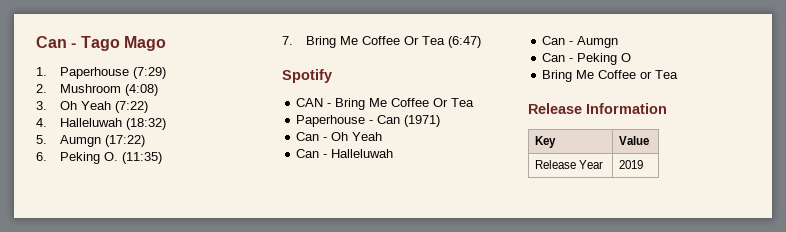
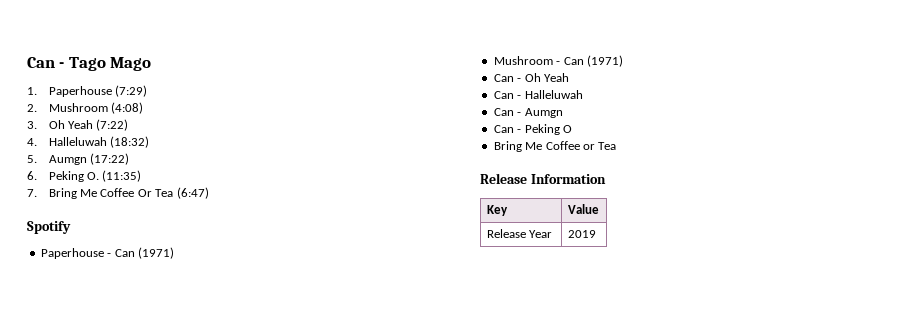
[296,98,475,110] [296,115,366,127] CAN - Bring Me Coffee Or Tea // Paperhouse -> [40,247,174,259] [493,56,553,65] Paperhouse - Can (1971) // Mushroom

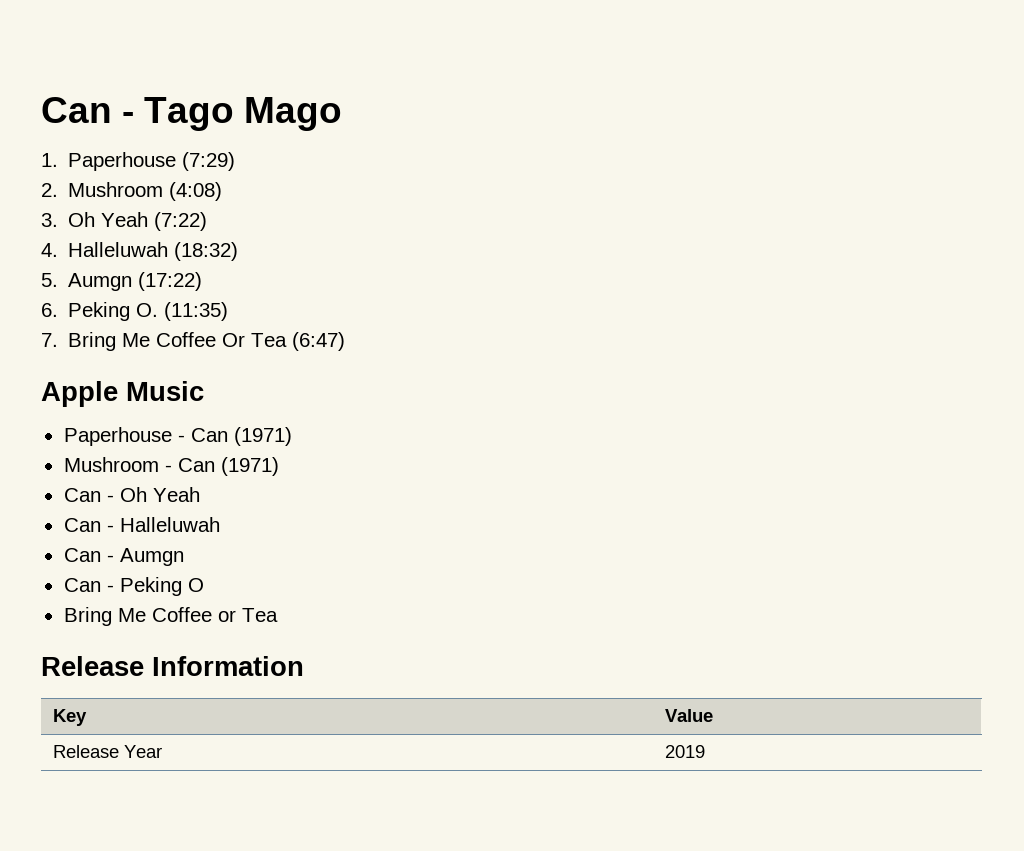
[27,221,71,234] Spotify -> [41,381,204,407] Apple Music

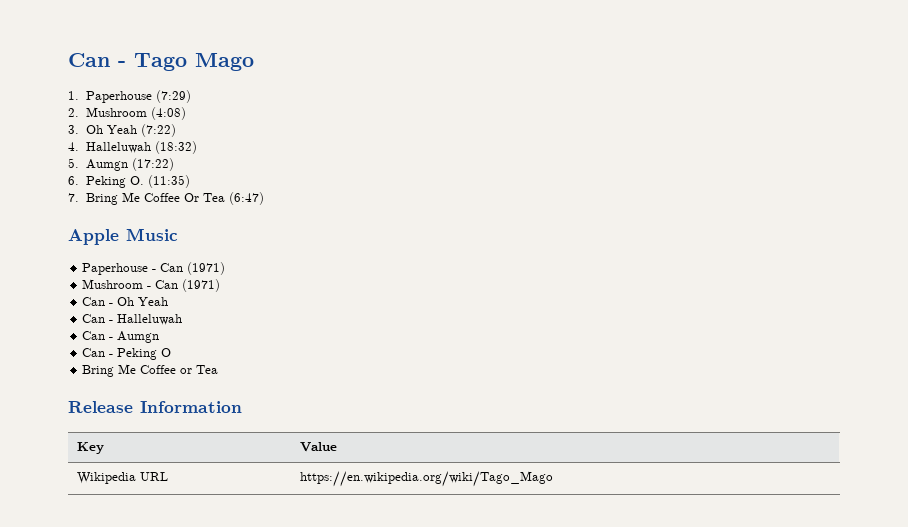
[52,745,162,758] [664,745,705,758] Release Year | 2019 -> [77,472,169,484] [300,471,554,487] Wikipedia URL | https://en.wikipedia.org/wiki/Tago_Mago

